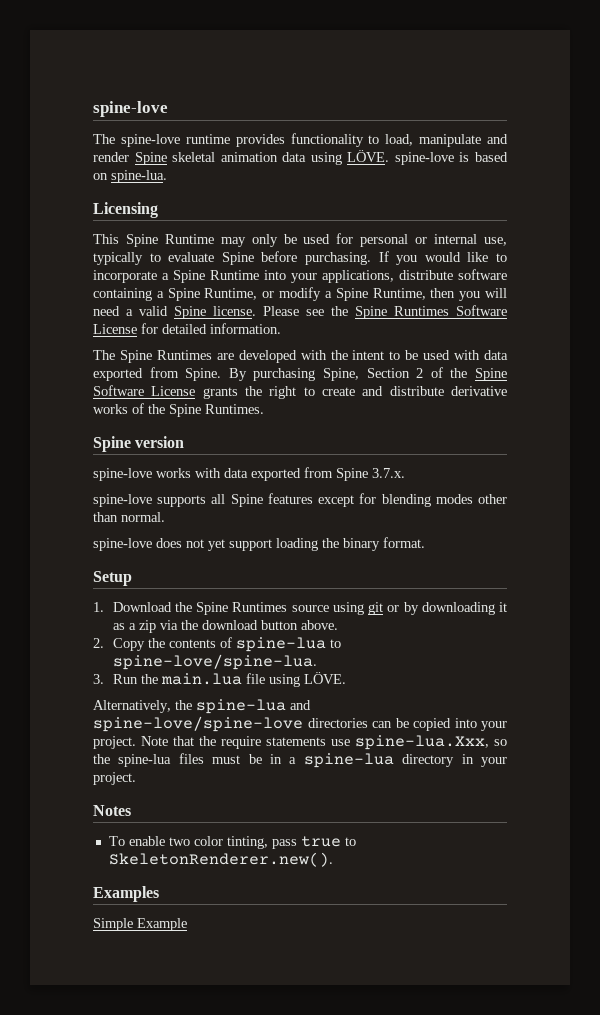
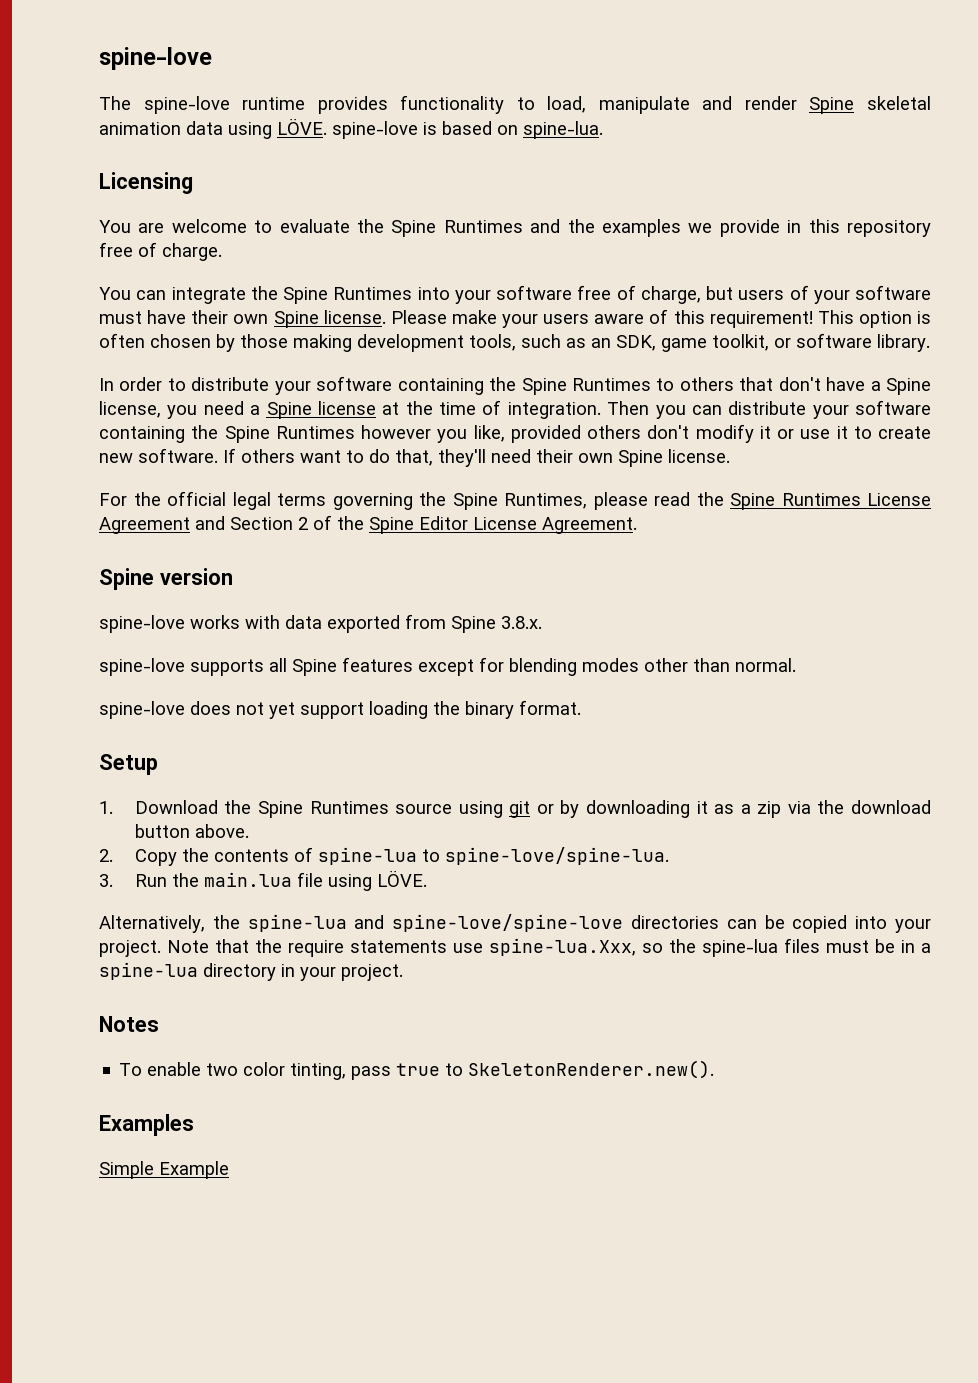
[93,233,508,247] [93,251,508,265] [93,269,507,283] [93,287,507,301] [93,305,507,319] [93,323,281,334] [93,350,509,363] [93,367,359,381] This Spine Runtime may only be used for personal or internal use, typically to evaluate Spine before purchasing. If you would like to incorporate a Spine Runtime into your applications, distribute software containing a Spine Runtime, or modify a Spine Runtime, then you will need a valid Spine license. Please see the Spine Runtimes Software License for detailed information. // The Spine Runtimes are developed with the intent to be used with data exported from Spine. By purchasing Spine, -> [99,219,931,237] [99,242,222,261] [99,285,931,304] [99,309,931,328] [99,333,930,352] [99,376,931,395] [99,400,931,419] [99,424,931,443] [99,448,730,467] [99,491,931,510] [99,516,225,534] You are welcome to evaluate the Spine Runtimes and the examples we provide in this repository free of charge. // You can integrate the Spine Runtimes into your software free of charge, but users of your software must have their own Spine license. Please make your users aware of this requirement! This option is often chosen by those making development tools, such as an SDK, game toolkit, or software library. // In order to distribute your software containing the Spine Runtimes to others that don't have a Spine license, you need a Spine license at the time of integration. Then you can distribute your software containing the Spine Runtimes however you like, provided others don't modify it or use it to create new software. If others want to do that, they'll need their own Spine license. // For the official legal terms governing the Spine Runtimes, please read the Spine Runtimes License Agreement and
[93,385,507,399] [93,403,264,417] Software License grants the right to create and distribute derivative works of the Spine Runtimes. -> [419,516,637,534] Editor License Agreement.
[372,468,405,478] 3.7.x. -> [501,616,542,629] 3.8.x.

